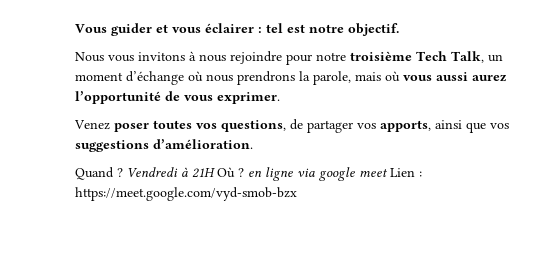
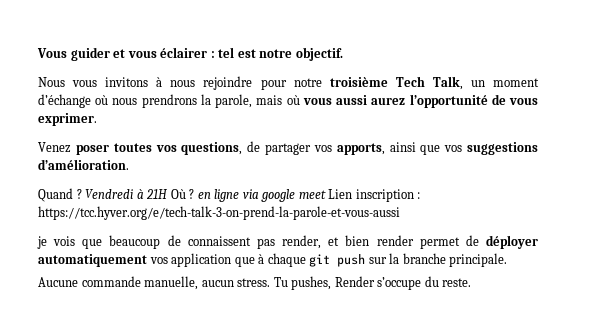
[419,171,422,177] [75,187,297,201] : https://meet.google.com/vyd-smob-bzx -> [355,189,421,202] [38,206,400,220] [37,235,538,249] [38,253,508,267] [38,276,472,290] inscription : https://tcc.hyver.org/e/tech-talk-3-on-prend-la-parole-et-vous-aussi // je vois que beaucoup de connaissent pas render, et bien render permet de déployer automatiquement vos application que à chaque git push sur la branche principale. // Aucune commande manuelle, aucun stress. Tu pushes, Render s’occupe du reste.

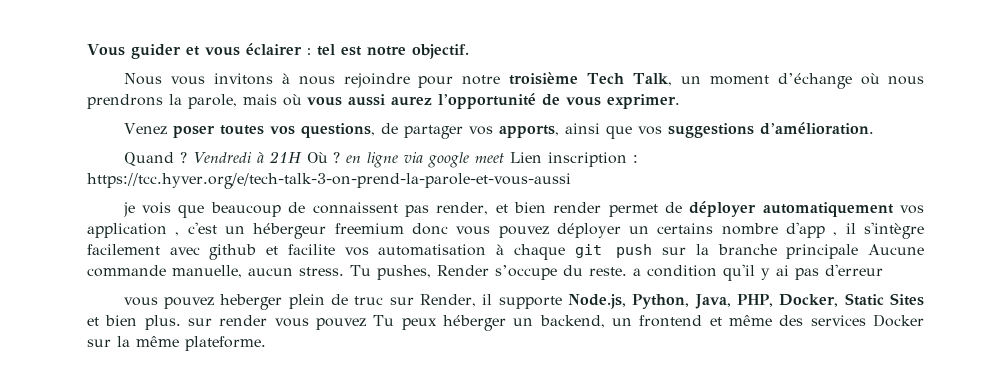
[234,257,255,267] que -> [175,222,924,239] [87,244,487,260] , c'est un hébergeur freemium donc vous pouvez déployer un certains nombre d'app , il s'intègre facilement avec github et facilite vos automatisation
[449,253,508,267] principale. // -> [786,244,859,259] principale
(472, 282) none -> [632,264,883,281] [123,293,925,310] [87,314,925,331] [87,336,266,351] a condition qu'il y ai pas d'erreur // vous pouvez heberger plein de truc sur Render, il supporte Node.js, Python, Java, PHP, Docker, Static Sites et bien plus. sur render vous pouvez Tu peux héberger un backend, un frontend et même des services Docker sur la même plateforme.

